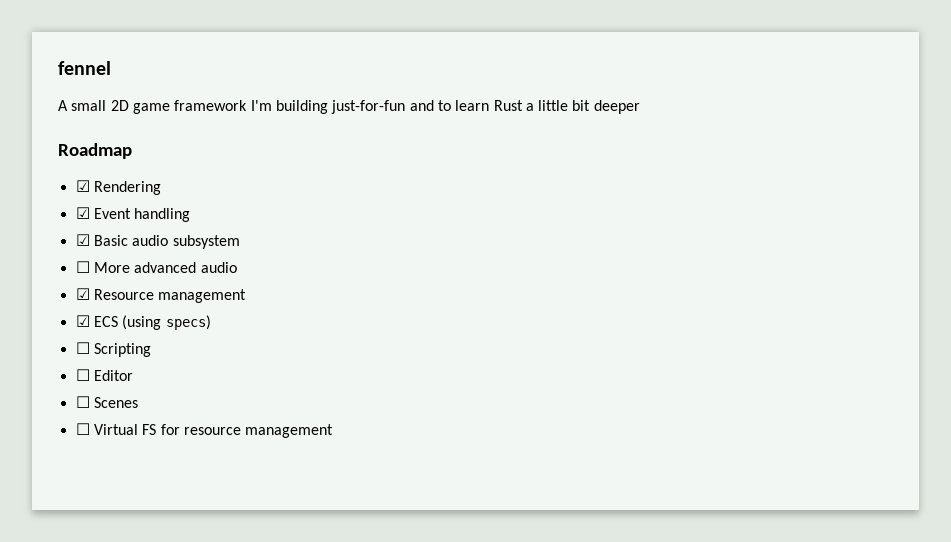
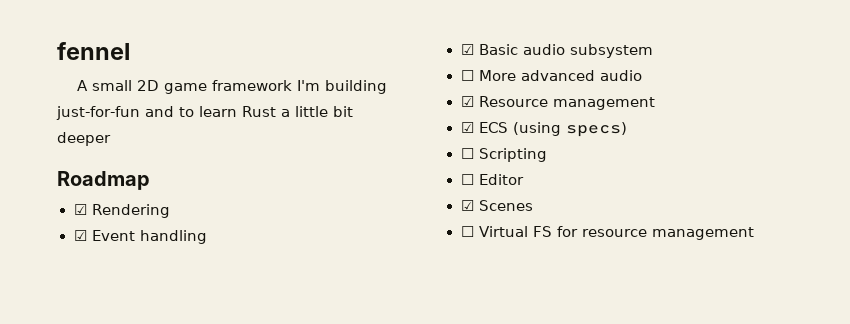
[75,396,90,408] ☐ -> [460,200,474,211] ☑

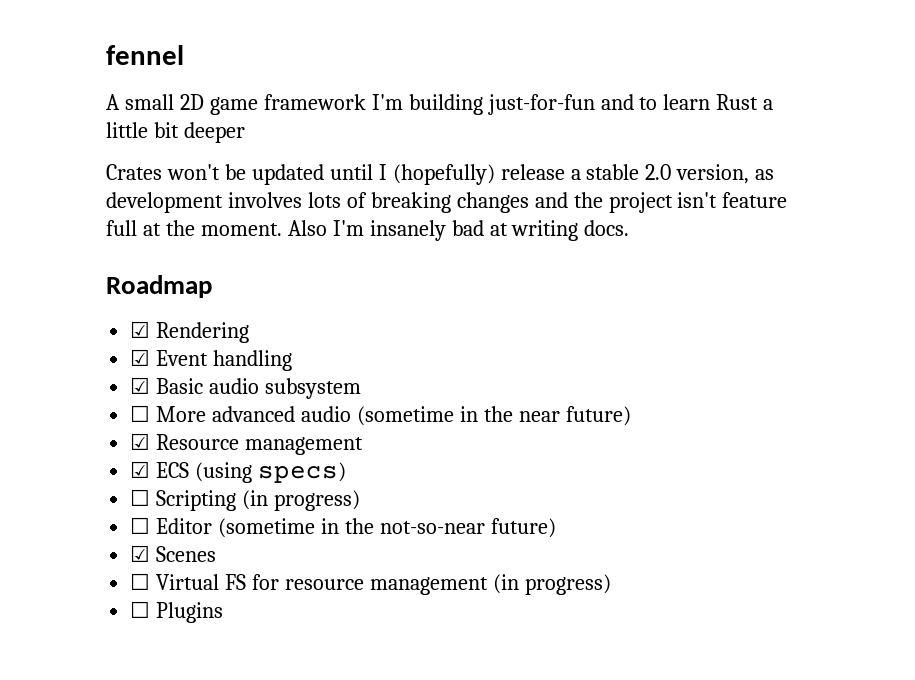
(111, 139) none -> [106,164,775,185] [106,192,788,213] [106,220,630,241] // Crates won't be updated until I (hopefully) release a stable 2.0 version, as development involves lots of breaking changes and the project isn't feature full at the moment. Also I'm insanely bad at writing docs.
(642, 75) none -> [356,406,631,426] (sometime in the near future)
(547, 155) none -> [242,490,361,511] (in progress)
(524, 179) none -> [218,518,556,538] (sometime in the not-so-near future)
(754, 233) none -> [492,574,611,595] [130,601,224,623] (in progress) // ☐ Plugins

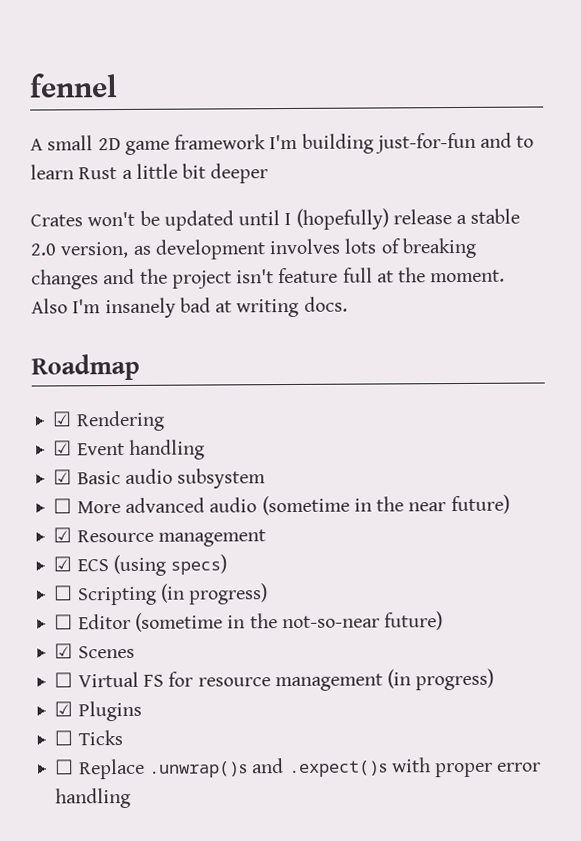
[130,601,224,623] // ☐ Plugins -> [54,700,142,722] [54,730,123,746] [55,757,542,780] [55,787,132,809] // ☑ Plugins // ☐ Ticks // ☐ Replace .unwrap()s and .expect()s with proper error handling

